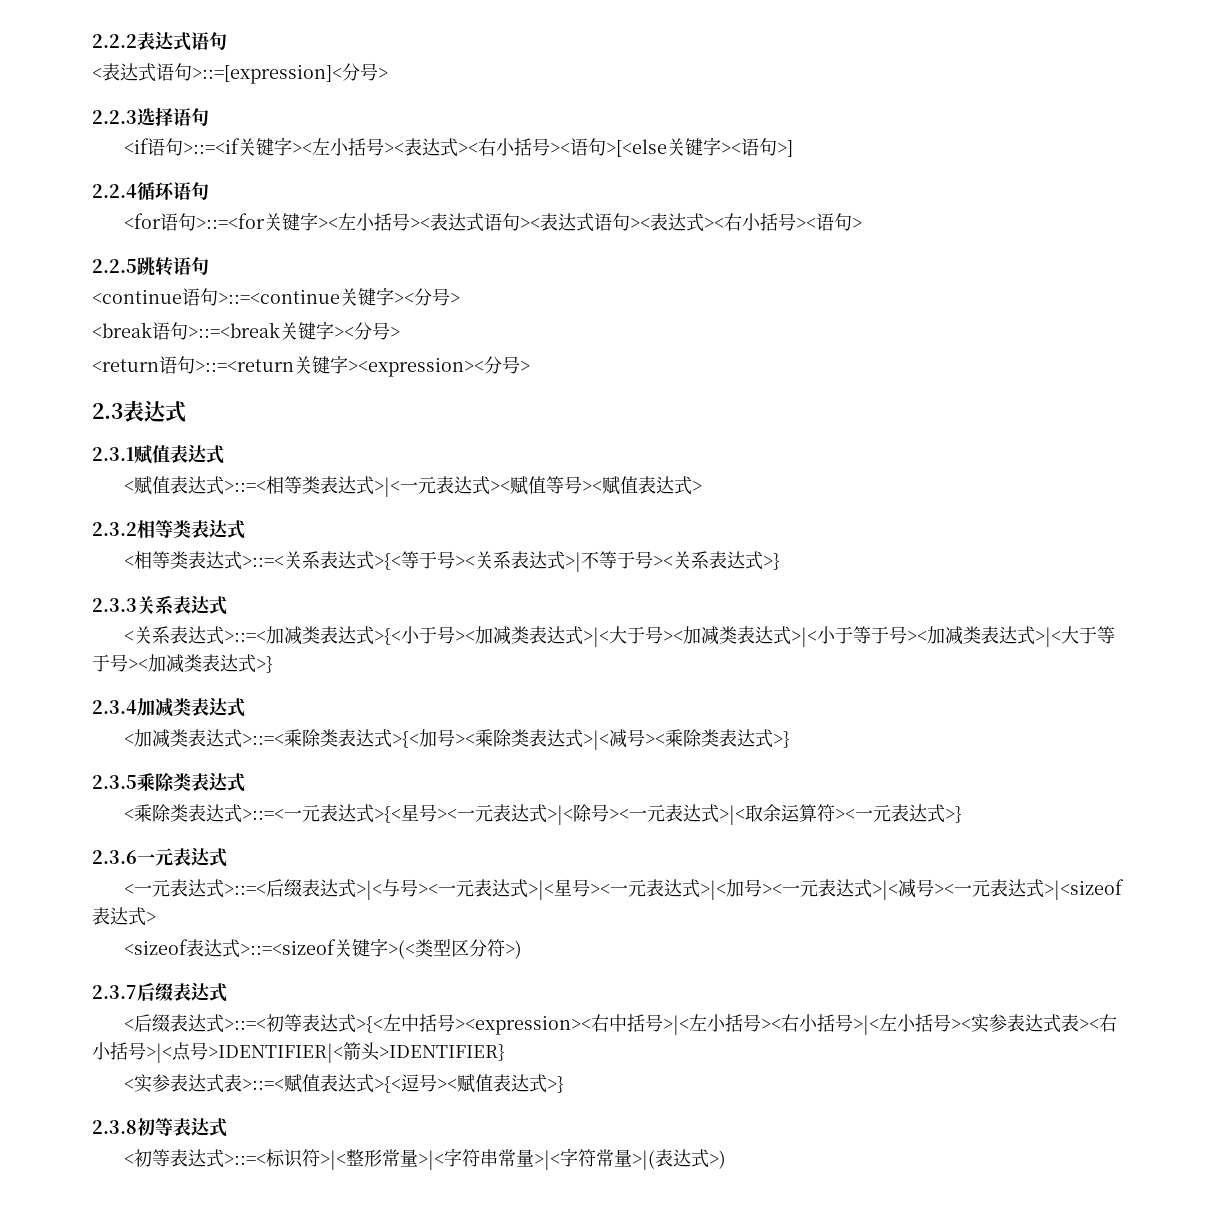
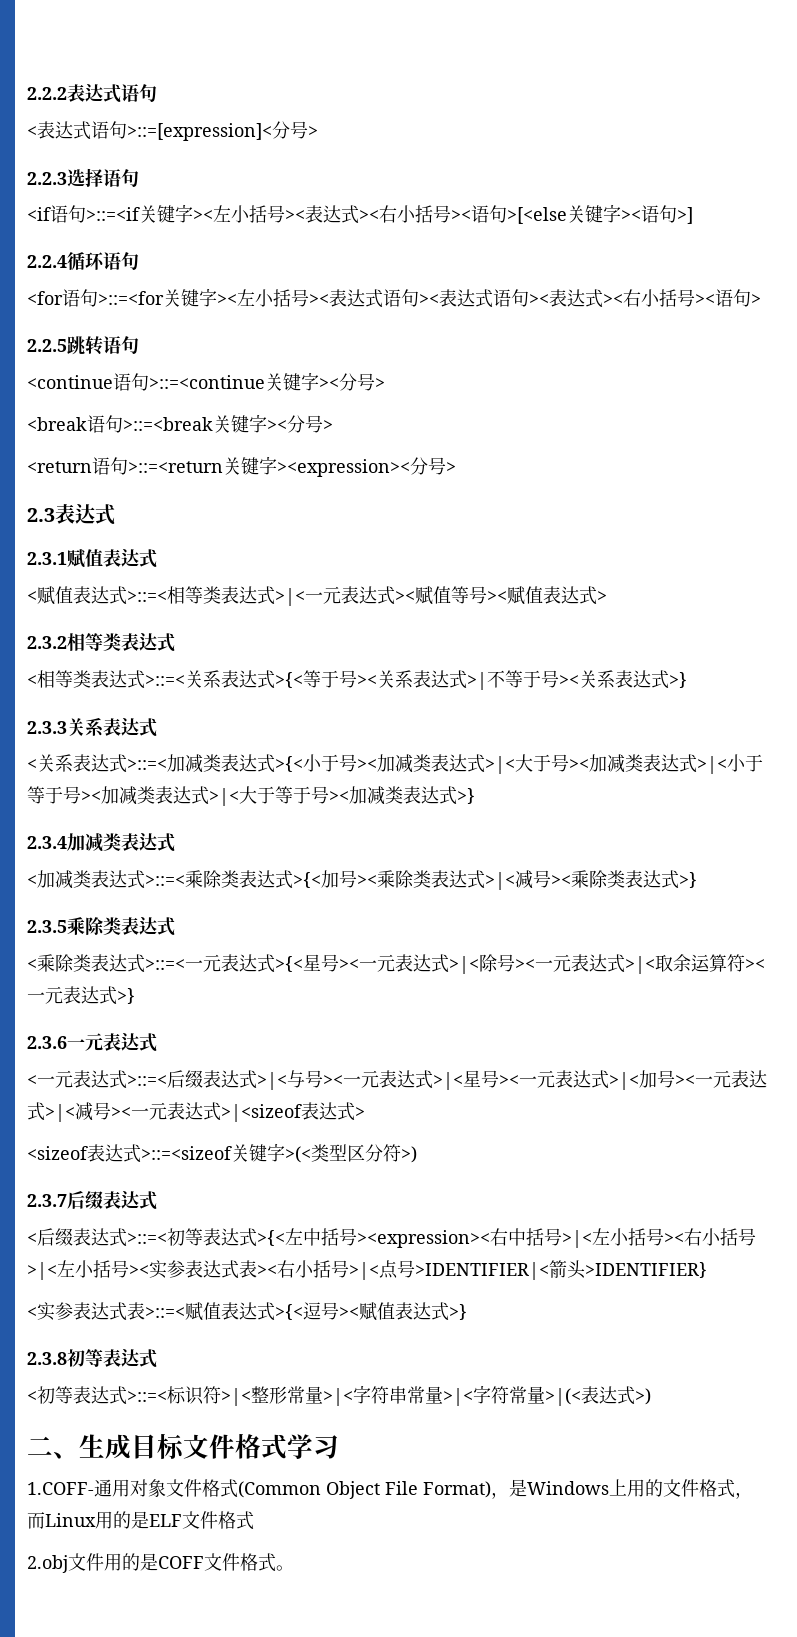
[632,1150,656,1170] >|( -> [545,1388,581,1406] >|(<
(727, 1159) none -> [27,1433,339,1460] [27,1479,753,1499] [27,1511,254,1530] [27,1553,294,1573] // 二、生成目标文件格式学习 // 1.COFF-通用对象文件格式(Common Object File Format)，是Windows上用的文件格式，而Linux用的是ELF文件格式 // 2.obj文件用的是COFF文件格式。

